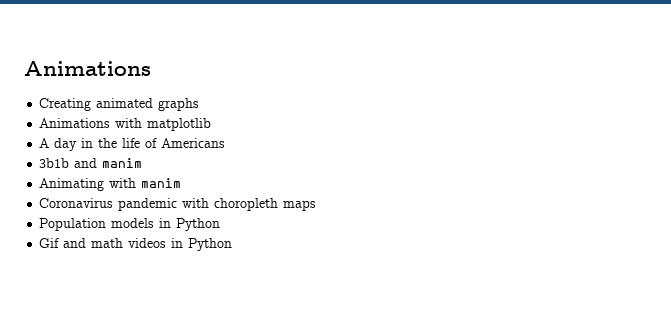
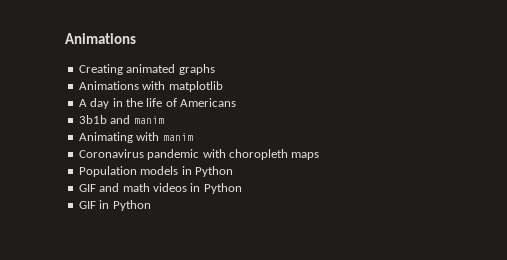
[39,238,60,248] Gif -> [78,184,96,192] GIF
(233, 244) none -> [78,200,151,211] // GIF in Python

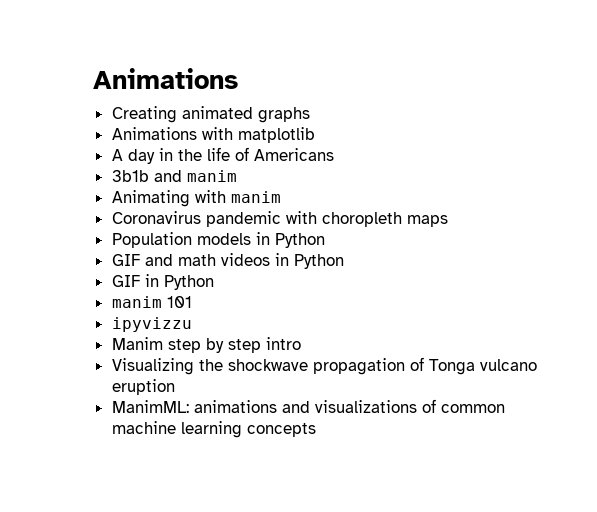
(151, 205) none -> [111,296,192,308] [111,317,192,332] [111,337,301,353] [111,357,537,375] [111,379,175,395] [111,399,505,413] [111,421,316,438] // manim 101 // ipyvizzu // Manim step by step intro // Visualizing the shockwave propagation of Tonga vulcano eruption // ManimML: animations and visualizations of common machine learning concepts

